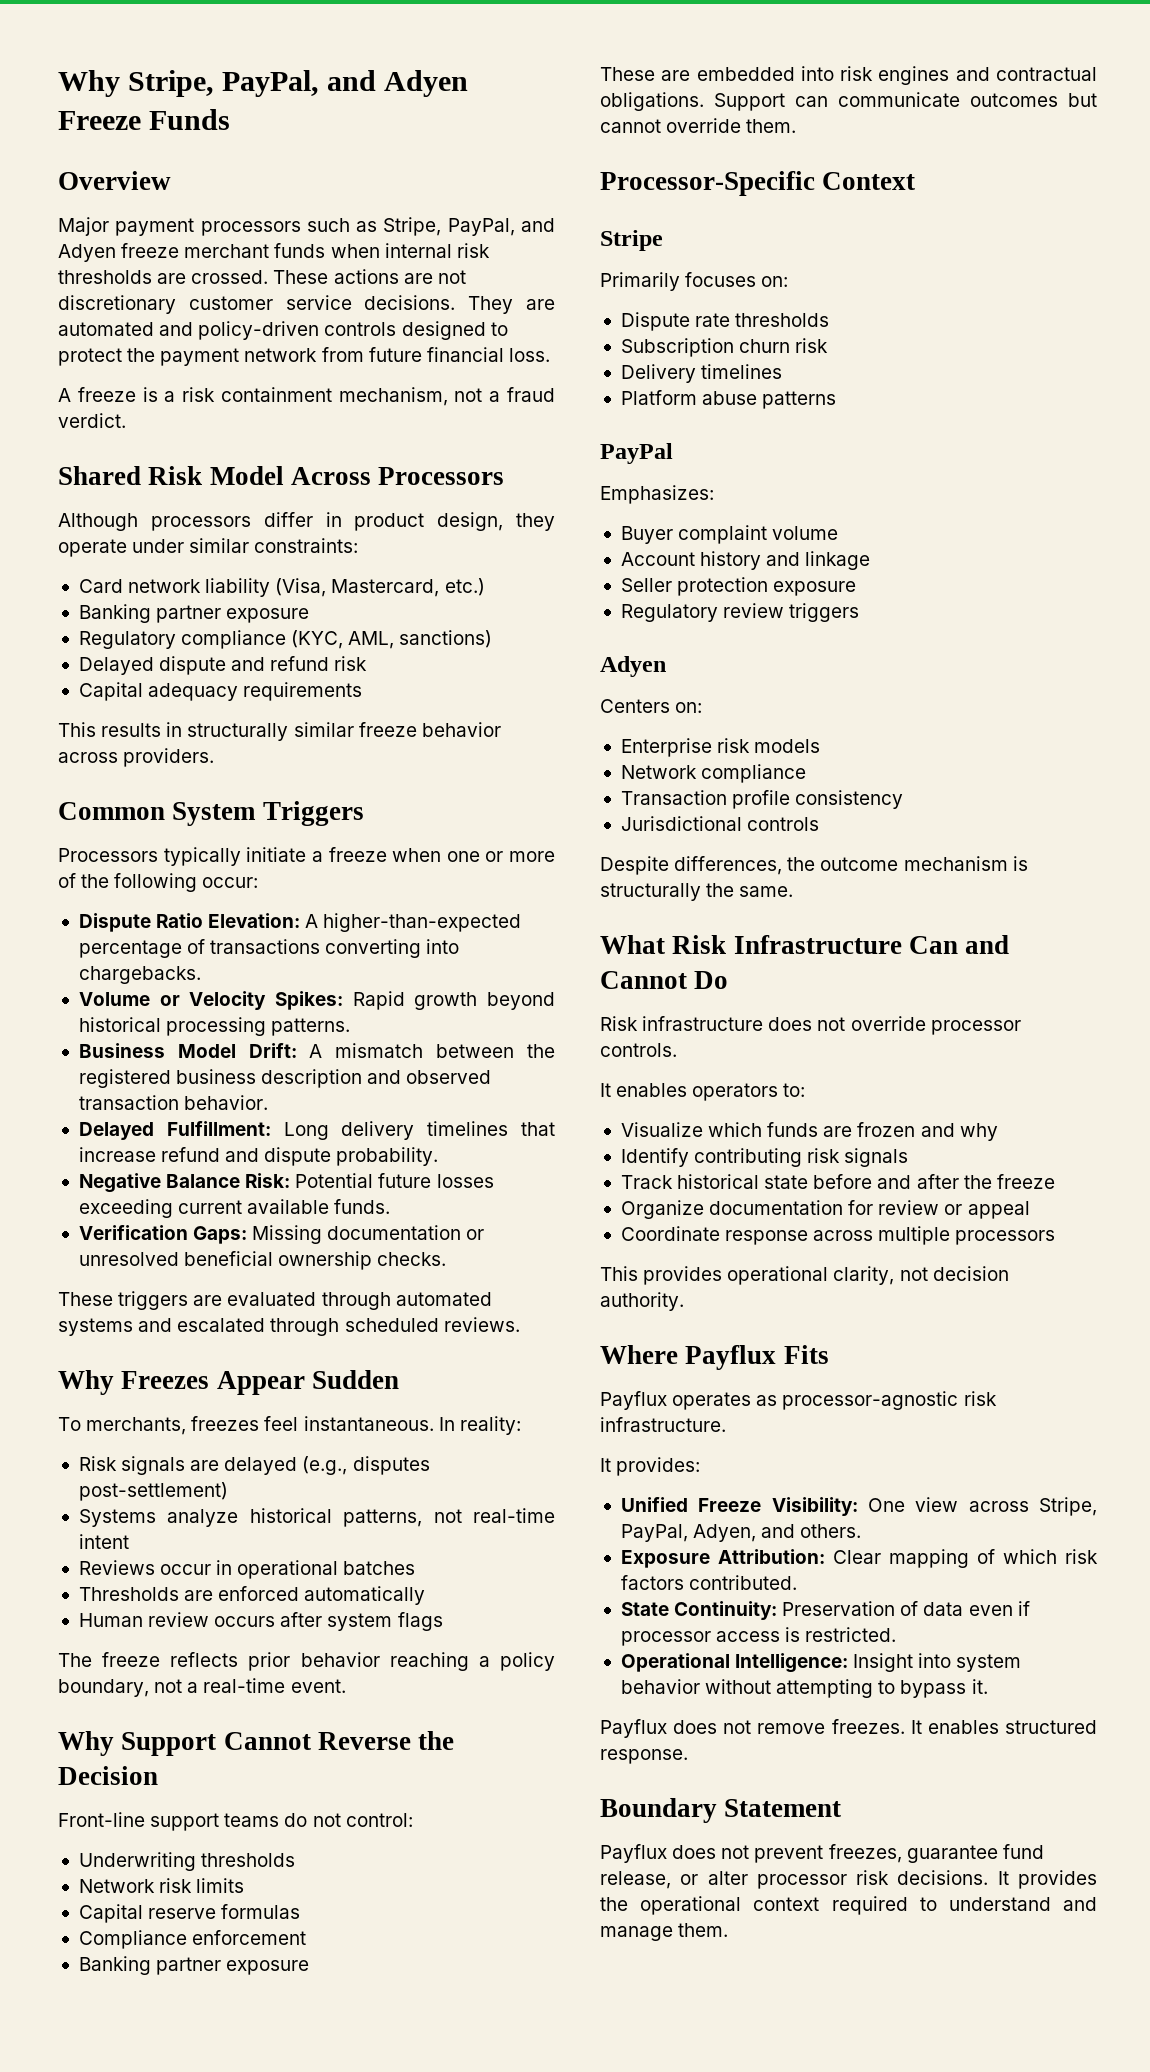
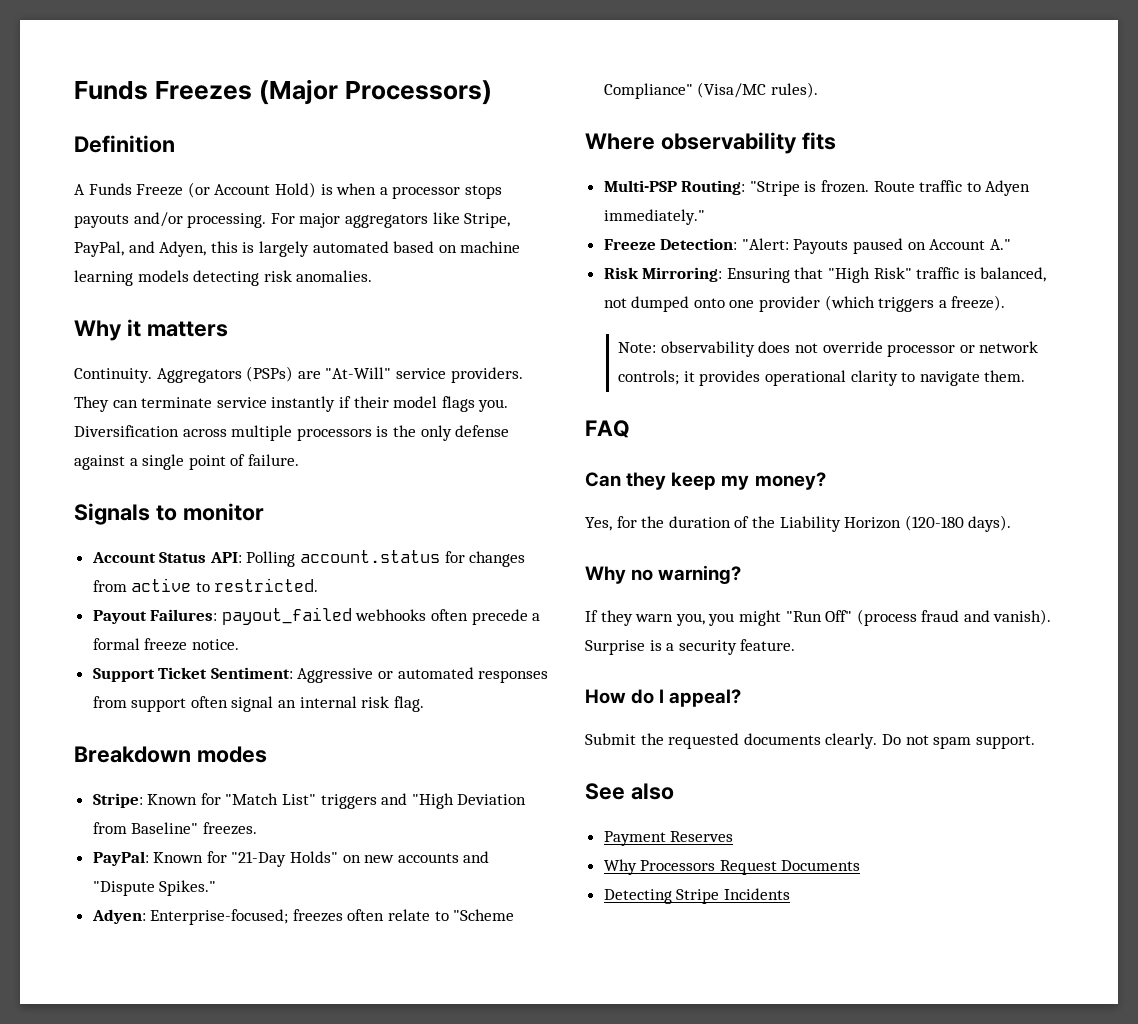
[58,70,469,97] [58,109,231,130] [58,171,171,190] [58,217,555,236] [58,243,490,262] [58,269,466,284] [58,295,555,314] [58,321,508,340] [58,347,550,366] [58,387,555,406] [58,413,126,428] [58,466,505,485] [58,512,555,531] [58,538,359,557] [78,578,485,597] [78,604,310,623] [78,630,493,649] [78,656,368,675] [78,682,363,701] [58,722,501,741] [58,748,215,767] [58,801,364,826] [58,847,555,866] [58,873,259,892] [78,913,522,932] [78,939,460,958] [78,966,201,984] [78,991,555,1010] [78,1017,351,1036] [78,1043,556,1058] [78,1069,492,1088] [78,1095,269,1110] [78,1121,555,1140] [78,1147,439,1166] [78,1173,494,1193] [78,1199,391,1218] [78,1225,485,1244] [78,1251,447,1270] [58,1291,492,1310] [58,1317,520,1336] [58,1370,399,1395] [58,1416,521,1435] [78,1456,430,1475] [78,1482,228,1501] [78,1508,555,1527] [78,1534,129,1549] [78,1560,416,1579] [78,1586,426,1605] [78,1612,443,1631] [58,1652,555,1671] [58,1678,346,1697] [58,1731,455,1756] [58,1766,158,1785] [58,1812,413,1831] [78,1852,296,1871] [78,1878,245,1893] [78,1904,301,1923] [78,1930,307,1949] [78,1956,310,1975] [600,66,1097,85] [600,92,1097,111] [600,118,797,133] [600,171,916,196] [600,230,663,251] [600,272,789,291] [620,312,830,331] [620,338,829,357] [620,364,783,383] [620,390,837,409] [600,443,673,464] [600,485,714,504] [620,525,839,544] [620,551,871,570] [620,577,857,596] [620,603,860,622] [600,656,666,677] [600,699,703,713] [620,738,821,757] [620,764,807,783] [620,790,904,809] [620,816,820,831] [600,856,1028,875] [600,883,794,901] [600,935,1010,954] [600,971,729,989] [600,1016,1021,1035] [600,1043,677,1057] [600,1083,806,1101] [620,1122,998,1141] [620,1148,909,1167] [620,1174,1055,1189] [620,1200,1030,1219] [620,1226,1056,1245] [600,1266,1009,1285] [600,1292,684,1311] [600,1345,829,1370] [600,1391,997,1410] [600,1417,726,1432] [600,1457,701,1476] [620,1497,1097,1516] [620,1524,862,1542] [620,1549,1098,1568] [620,1575,798,1590] [620,1601,1030,1620] [620,1627,897,1646] [620,1653,1022,1673] [620,1679,988,1698] [600,1719,1097,1738] [600,1749,688,1764] [600,1798,842,1823] [600,1844,1044,1863] [600,1870,1097,1889] [600,1896,1097,1915] [600,1923,729,1941] Why Stripe, PayPal, and Adyen Freeze Funds // Overview // Major payment processors such as Stripe, PayPal, and Adyen freeze merchant funds when internal risk thresholds are crossed. These actions are not discretionary customer service decisions. They are automated and policy-driven controls designed to protect the payment network from future financial loss. // A freeze is a risk containment mechanism, not a fraud verdict. // Shared Risk Model Across Processors // Although processors differ in product design, they operate under similar constraints: // Card network liability (Visa, Mastercard, etc.) // Banking partner exposure // Regulatory compliance (KYC, AML, sanctions) // Delayed dispute and refund risk // Capital adequacy requirements // This results in structurally similar freeze behavior across providers. // Common System Triggers // Processors typically initiate a freeze when one or more of the following occur: // Dispute Ratio Elevation: A higher-than-expected percentage of transactions converting into chargebacks. // Volume or Velocity Spikes: Rapid growth beyond historical processing patterns. // Business Model Drift: A mismatch between the registered business description and observed transaction behavior. // Delayed Fulfillment: Long delivery timelines that increase refund and dispute probability. // Negative Balance Risk: Potential future losses exceeding current available funds. // Verification Gaps: Missing documentation or unresolved beneficial ownership checks. // These triggers are evaluated through automated systems and escalated through scheduled reviews. // Why Freezes Appear Sudden // To merchants, freezes feel instantaneous. In reality: // Risk signals are delayed (e.g., disputes post-settlement) // Systems analyze historical patterns, not real-time intent // Reviews occur in operational batches // Thresholds are enforced automatically // Human review occurs after system flags // The freeze reflects prior behavior reaching a policy boundary, not a real-time event. // Why Support Cannot Reverse the Decision // Front-line support teams do not control: // Underwriting thresholds // Network risk limits // Capital reserve formulas // Compliance enforcement // Banking partner exposure // These are embedded into risk engines and contractual obligations. Support can communicate outcomes but cannot override them. // Processor-Specific Context // Stripe // Primarily focuses on: // Dispute rate thresholds // Subscription churn risk // Delivery timelines // Platform abuse patterns // PayPal // Emphasizes: // Buyer complaint volume // Account history and linkage // Seller protection exposure // Regulatory review triggers // Adyen // Centers on: // Enterprise risk models // Network compliance // Transaction profile consistency // Jurisdictional controls // Despite differences, the outcome mechanism is structurally the same. // What Risk Infrastructure Can and Cannot Do // Risk infrastructure does not override processor controls. // It enables operators to: // Visualize which funds are frozen and why // Identify contributing risk signals // Track historical state before and after the freeze // Organize documentation for review or appeal // Coordinate response across multiple processors // This provides operational clarity, not decision authority. // Where Payflux Fits // Payflux operates as processor-agnostic risk infrastructure. // It provides: // Unified Freeze Visibility: One view across Stripe, PayPal, Adyen, and others. // Exposure Attribution: Clear mapping of which risk factors contributed. // State Continuity: Preservation of data even if processor access is restricted. // Operational Intelligence: Insight into system behavior without attempting to bypass it. // Payflux does not remove freezes. It enables structured response. // Boundary Statement // Payflux does not prevent freezes, guarantee fund release, or alter processor risk decisions. It provides the operational context required to understand and manage them. -> [74,79,492,105] [74,135,175,153] [74,182,502,199] [74,212,511,228] [74,241,521,257] [74,270,373,286] [74,319,228,341] [74,366,523,383] [74,396,509,412] [74,425,510,441] [74,454,299,470] [74,503,264,525] [91,550,526,567] [92,578,319,592] [92,607,541,625] [92,638,239,651] [92,667,549,683] [92,696,424,712] [74,746,267,763] [92,793,527,809] [92,822,257,835] [92,851,490,867] [92,880,217,896] [91,909,515,925] [603,82,818,99] [585,132,836,154] [603,180,1031,196] [603,209,705,225] [603,238,1011,254] [603,267,1047,283] [603,295,1006,312] [618,341,1039,357] [618,370,1026,386] [585,420,630,438] [585,472,826,490] [585,515,1012,532] [585,565,742,584] [585,609,1052,626] [585,639,796,655] [585,689,742,707] [585,733,1035,749] [585,783,674,800] [603,831,734,846] [603,859,861,875] [603,888,790,904] Funds Freezes (Major Processors) // Definition // A Funds Freeze (or Account Hold) is when a processor stops payouts and/or processing. For major aggregators like Stripe, PayPal, and Adyen, this is largely automated based on machine learning models detecting risk anomalies. // Why it matters // Continuity. Aggregators (PSPs) are "At-Will" service providers. They can terminate service instantly if their model flags you. Diversification across multiple processors is the only defense against a single point of failure. // Signals to monitor // Account Status API: Polling account.status for changes from active to restricted. // Payout Failures: payout_failed webhooks often precede a formal freeze notice. // Support Ticket Sentiment: Aggressive or automated responses from support often signal an internal risk flag. // Breakdown modes // Stripe: Known for "Match List" triggers and "High Deviation from Baseline" freezes. // PayPal: Known for "21-Day Holds" on new accounts and "Dispute Spikes." // Adyen: Enterprise-focused; freezes often relate to "Scheme Compliance" (Visa/MC rules). // Where observability fits // Multi-PSP Routing: "Stripe is frozen. Route traffic to Adyen immediately." // Freeze Detection: "Alert: Payouts paused on Account A." // Risk Mirroring: Ensuring that "High Risk" traffic is balanced, not dumped onto one provider (which triggers a freeze). // Note: observability does not override processor or network controls; it provides operational clarity to navigate them. // FAQ // Can they keep my money? // Yes, for the duration of the Liability Horizon (120-180 days). // Why no warning? // If they warn you, you might "Run Off" (process fraud and vanish). Surprise is a security feature. // How do I appeal? // Submit the requested documents clearly. Do not spam support. // See also // Payment Reserves // Why Processors Request Documents // Detecting Stripe Incidents

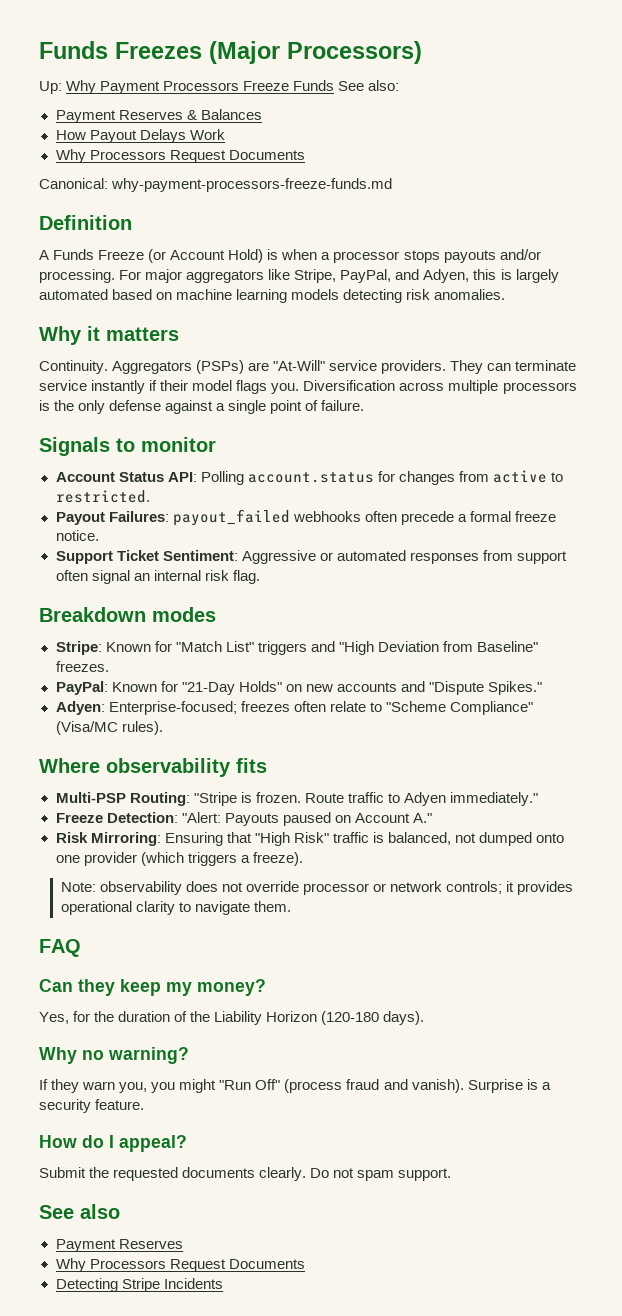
(492, 92) none -> [39,80,400,94] [55,109,262,123] [55,129,225,143] [55,149,305,163] [39,178,393,192] // Up: Why Payment Processors Freeze Funds See also: // Payment Reserves & Balances // How Payout Delays Work // Why Processors Request Documents // Canonical: why-payment-processors-freeze-funds.md

